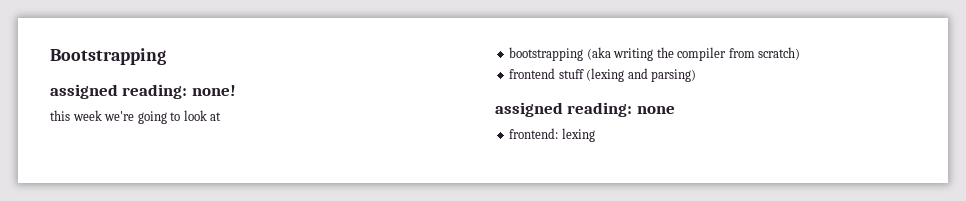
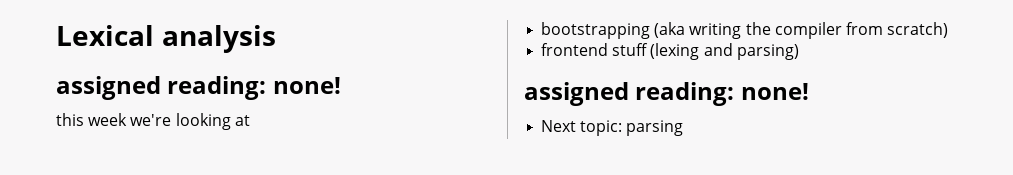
[50,48,166,65] Bootstrapping -> [56,25,276,53] Lexical analysis
[137,110,207,124] going to look -> [175,113,231,130] looking
[636,106,675,114] [509,128,595,142] none // frontend: lexing -> [740,83,809,100] [541,120,684,136] none! // Next topic: parsing

